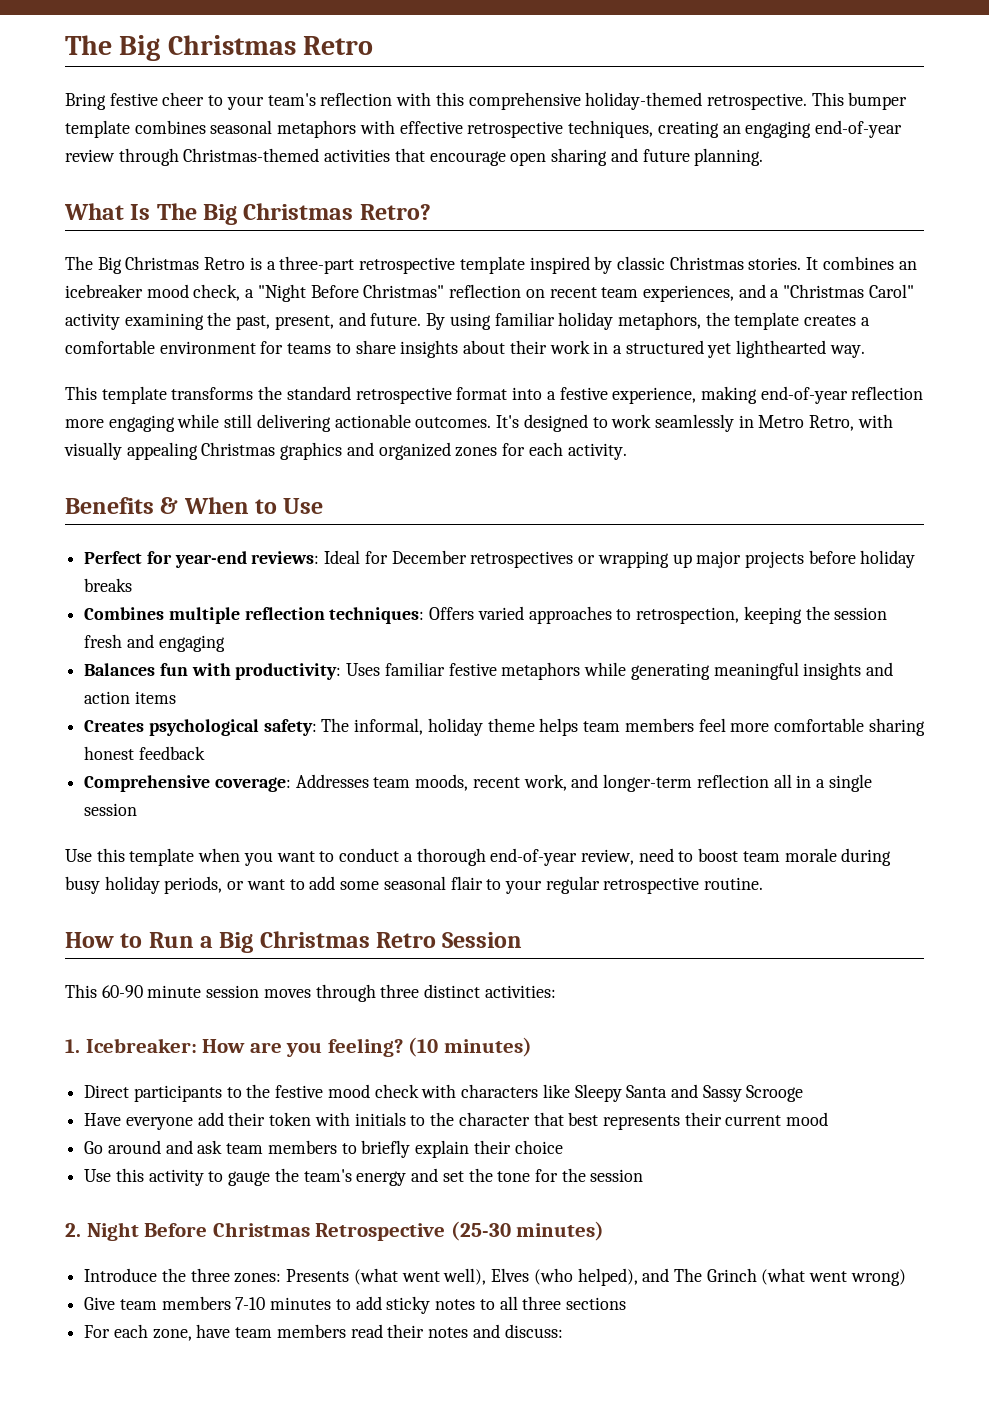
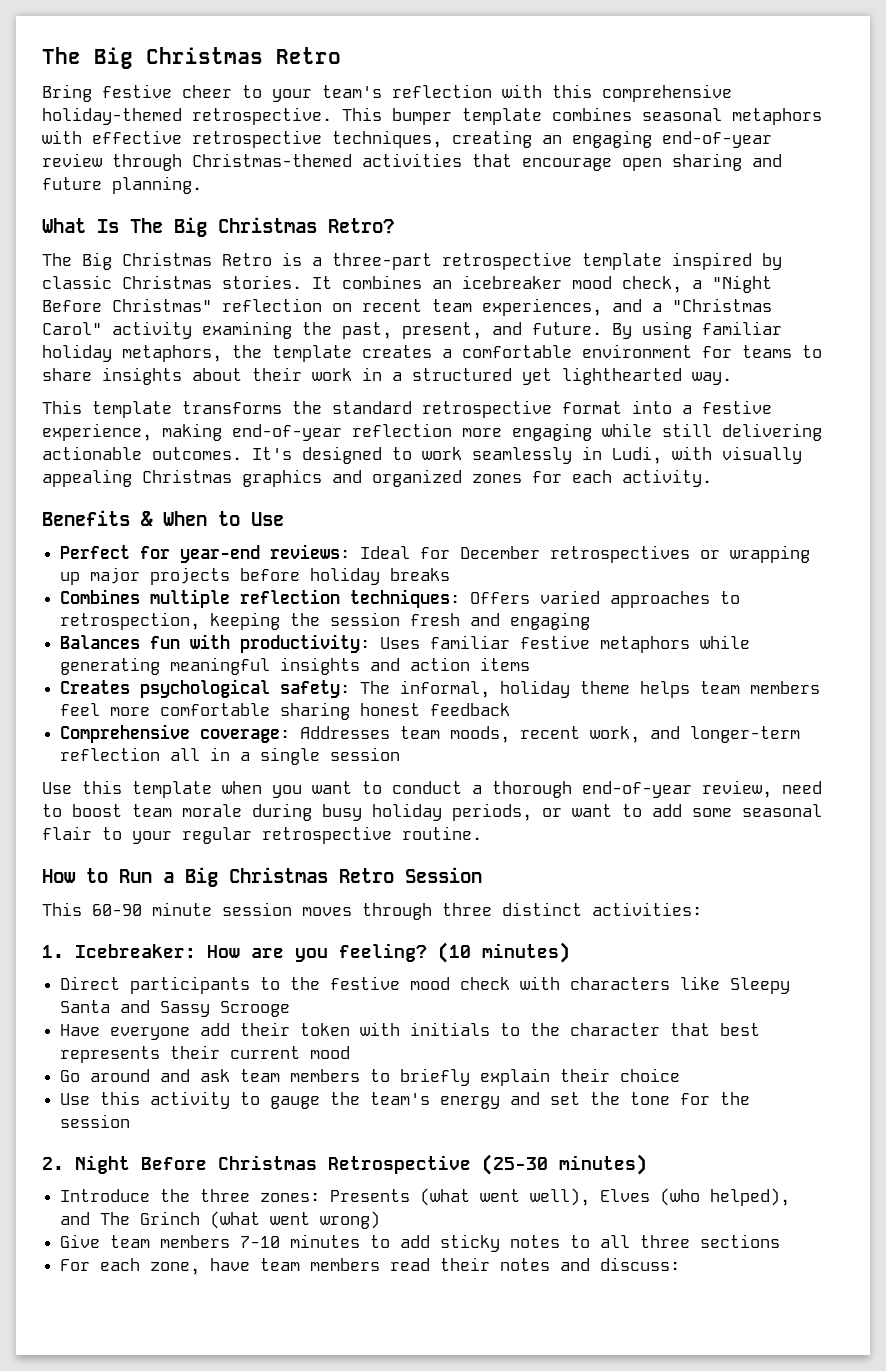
[758,415,855,431] Metro Retro, -> [612,446,662,464] Ludi,

